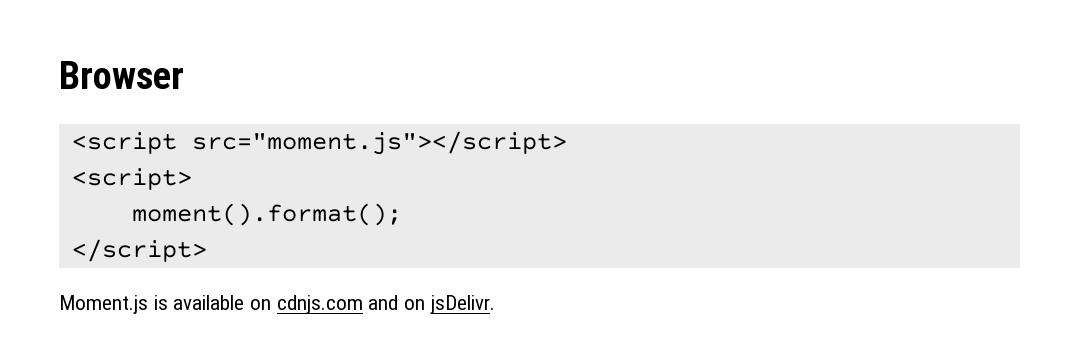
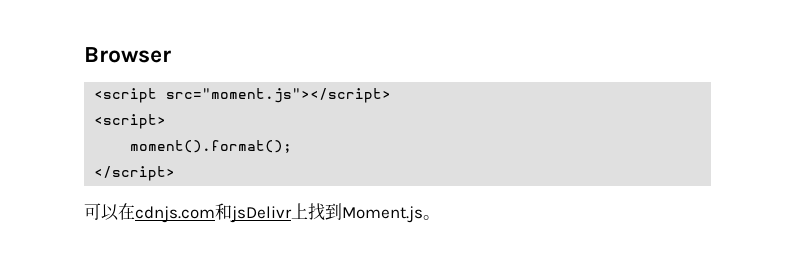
[59,295,495,314] Moment.js is available on cdnjs.com and on jsDelivr. -> [84,203,440,223] 可以在cdnjs.com和jsDelivr上找到Moment.js。

